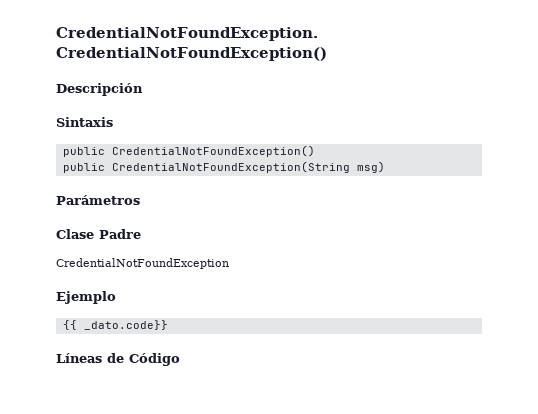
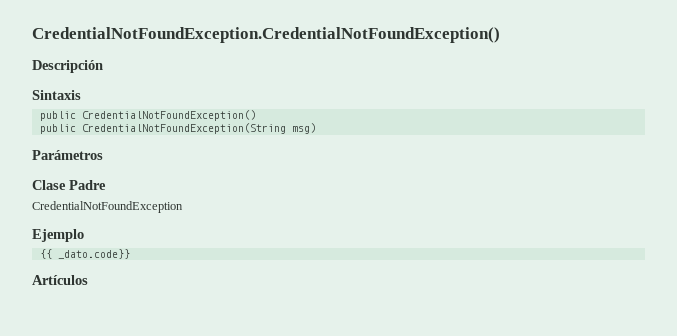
[56,353,180,366] Líneas de Código -> [32,275,88,285] Artículos

